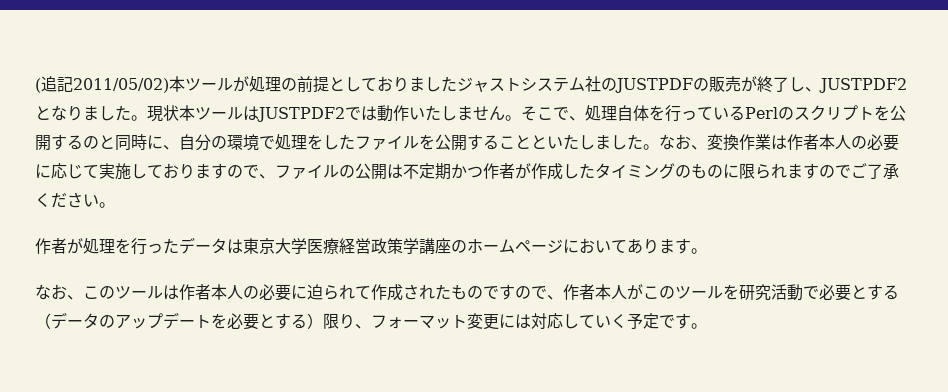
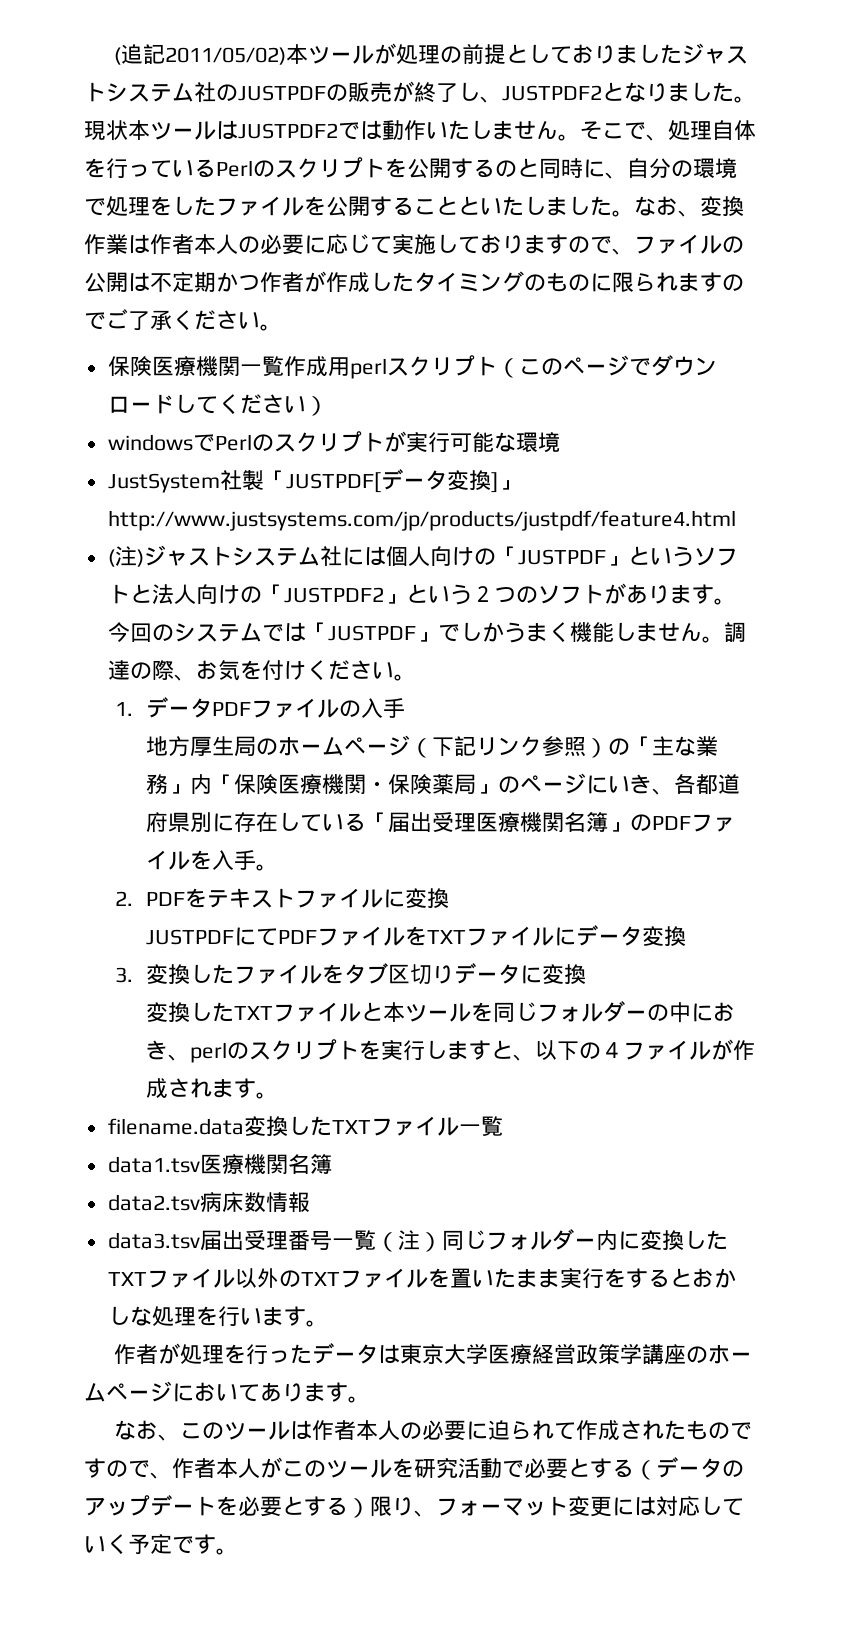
(115, 205) none -> [107,355,717,379] [107,394,328,416] [107,431,560,453] [107,469,520,493] [107,510,736,531] [107,545,738,567] [107,583,736,605] [107,622,746,643] [107,660,416,681] [114,697,405,718] [145,735,718,758] [145,773,740,795] [145,811,735,833] [145,850,278,871] [114,888,449,908] [145,925,686,946] [114,963,586,985] [145,1001,735,1023] [145,1039,755,1063] [145,1078,278,1099] [107,1116,503,1136] [107,1153,332,1175] [107,1191,310,1213] [107,1229,728,1252] [107,1268,736,1289] [107,1306,328,1327] // 保険医療機関一覧作成用perlスクリプト（このページでダウンロードしてください） // windowsでPerlのスクリプトが実行可能な環境 // JustSystem社製「JUSTPDF[データ変換]」http://www.justsystems.com/jp/products/justpdf/feature4.html // (注)ジャストシステム社には個人向けの「JUSTPDF」というソフトと法人向けの「JUSTPDF2」という２つのソフトがあります。今回のシステムでは「JUSTPDF」でしかうまく機能しません。調達の際、お気を付けください。 // 1.データPDFファイルの入手 // 地方厚生局のホームページ（下記リンク参照）の「主な業務」内「保険医療機関・保険薬局」のページにいき、各都道府県別に存在している「届出受理医療機関名簿」のPDFファイルを入手。 // 2. PDFをテキストファイルに変換 // JUSTPDFにてPDFファイルをTXTファイルにデータ変換 // 3.変換したファイルをタブ区切りデータに変換 // 変換したTXTファイルと本ツールを同じフォルダーの中におき、perlのスクリプトを実行しますと、以下の４ファイルが作成されます。 // filename.data変換したTXTファイル一覧 // data1.tsv医療機関名簿 // data2.tsv病床数情報 // data3.tsv届出受理番号一覧（注）同じフォルダー内に変換したTXTファイル以外のTXTファイルを置いたまま実行をするとおかしな処理を行います。

